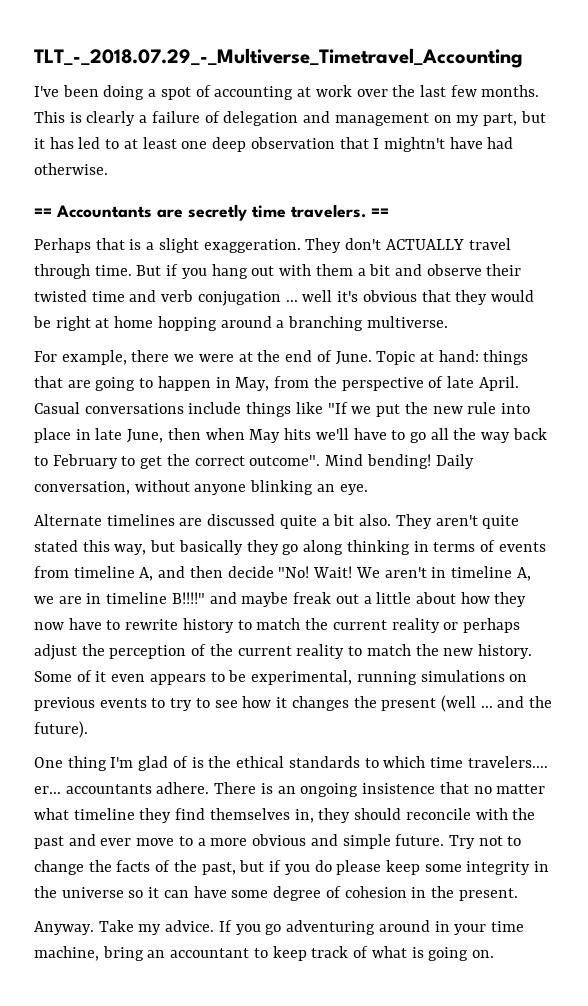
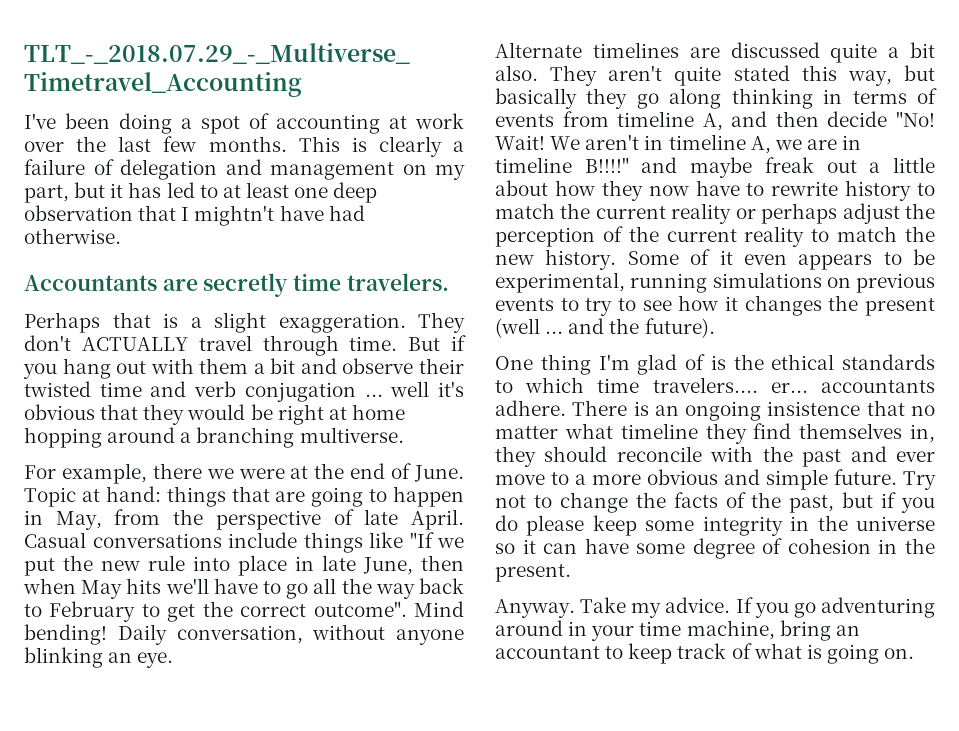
[34,208,52,217] == -> (121, 236) none
[371,208,389,217] == -> (449, 282) none

